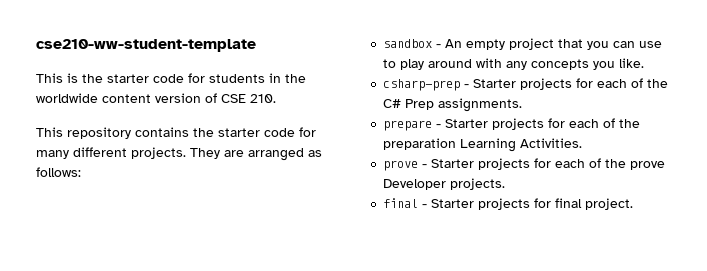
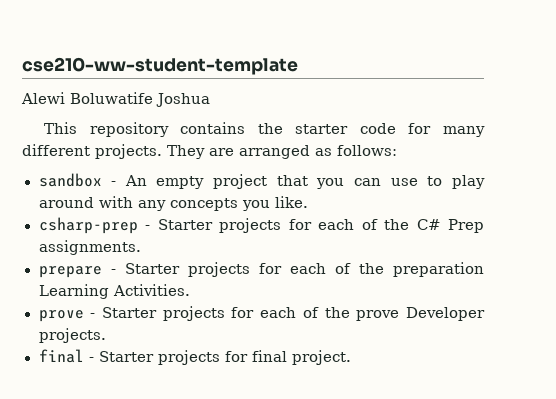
[36,73,306,83] [36,93,276,103] This is the starter code for students in the worldwide content version of CSE 210. -> [21,92,210,107] Alewi Boluwatife Joshua

